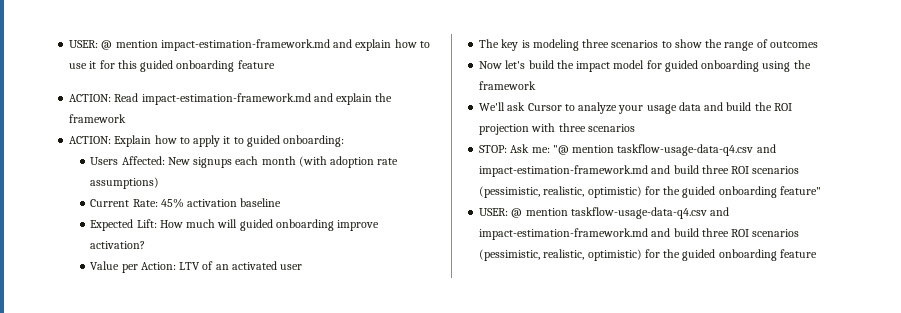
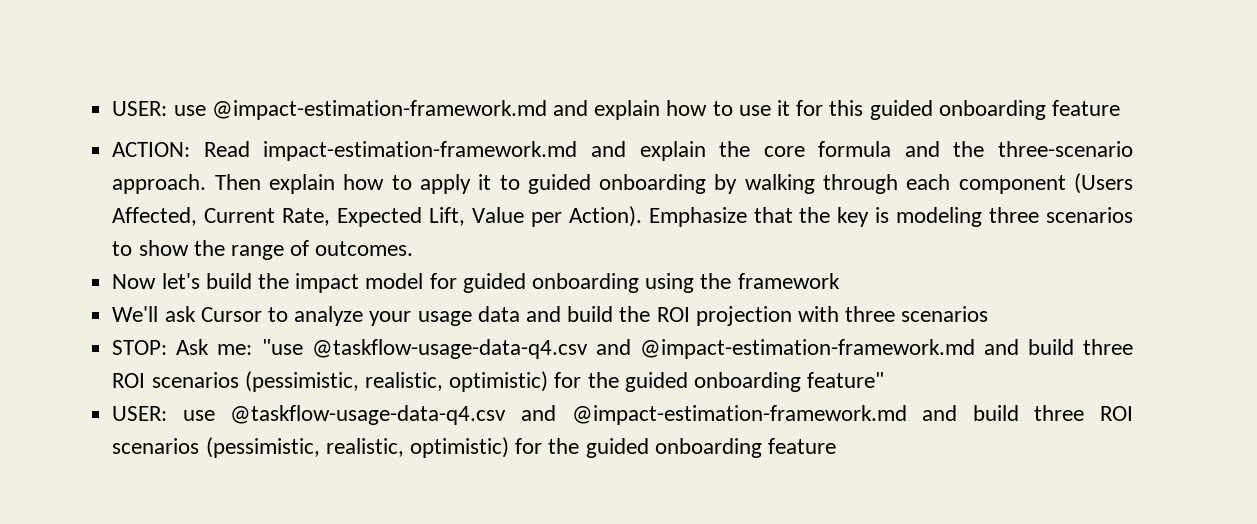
[69,39,330,51] USER: @ mention impact-estimation-framework.md -> [112,100,547,120] USER: use @impact-estimation-framework.md
[69,114,127,123] [69,135,152,147] framework // ACTION: Explain -> [763,141,1134,157] [112,174,335,194] core formula and the three-scenario approach. Then explain
[283,135,345,147] [90,156,399,168] [90,177,160,189] [90,198,282,208] [90,219,380,231] [90,241,146,249] [90,261,303,273] [479,39,500,48] onboarding: // Users Affected: New signups each month (with adoption rate assumptions) // Current Rate: 45% activation baseline // Expected Lift: How much will guided onboarding improve activation? // Value per Action: LTV of an activated user // The -> [599,173,1133,194] [112,206,831,227] onboarding by walking through each component (Users Affected, Current Rate, Expected Lift, Value per Action). Emphasize that the
[769,41,818,48] outcomes -> [315,241,414,256] outcomes.
[552,144,776,156] [479,165,649,177] "@ mention taskflow-usage-data-q4.csv and impact-estimation-framework.md -> [261,339,975,359] "use @taskflow-usage-data-q4.csv and @impact-estimation-framework.md
[511,207,730,219] [479,228,649,240] @ mention taskflow-usage-data-q4.csv and impact-estimation-framework.md -> [182,405,907,425] use @taskflow-usage-data-q4.csv and @impact-estimation-framework.md

